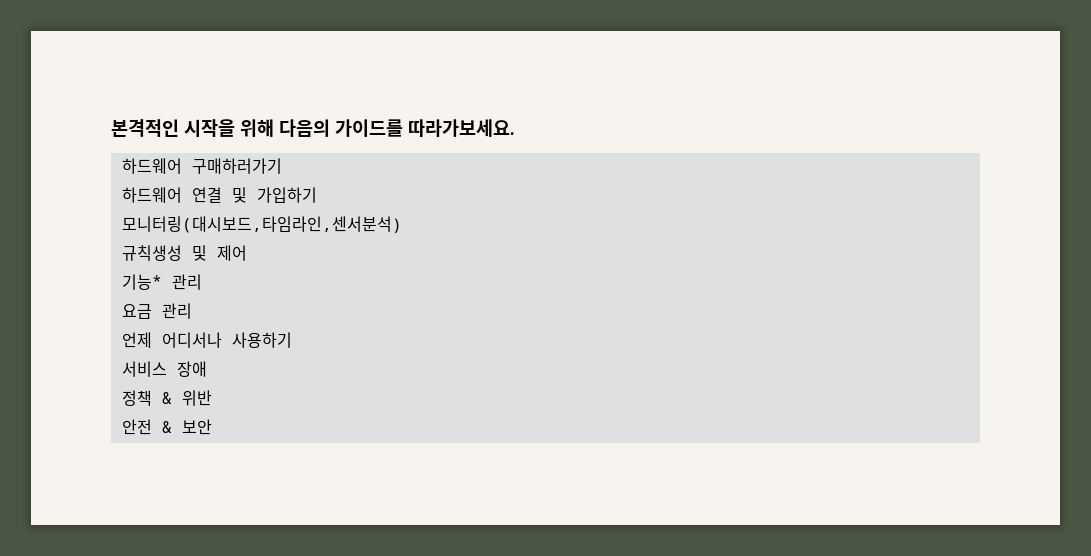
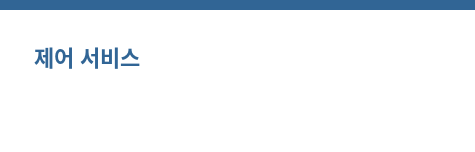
[111,119,514,137] [121,158,282,174] [121,187,317,203] [121,216,402,233] [121,245,247,261] [121,274,202,290] [121,303,192,319] [121,332,292,348] [121,361,207,377] [121,390,212,406] [121,419,212,435] 본격적인 시작을 위해 다음의 가이드를 따라가보세요. // 하드웨어 구매하러가기 // 하드웨어 연결 및 가입하기 // 모니터링(대시보드,타임라인,센서분석) // 규칙생성 및 제어 // 기능* 관리 // 요금 관리 // 언제 어디서나 사용하기 // 서비스 장애 // 정책 & 위반 // 안전 & 보안 -> [34,47,140,69] 제어 서비스

